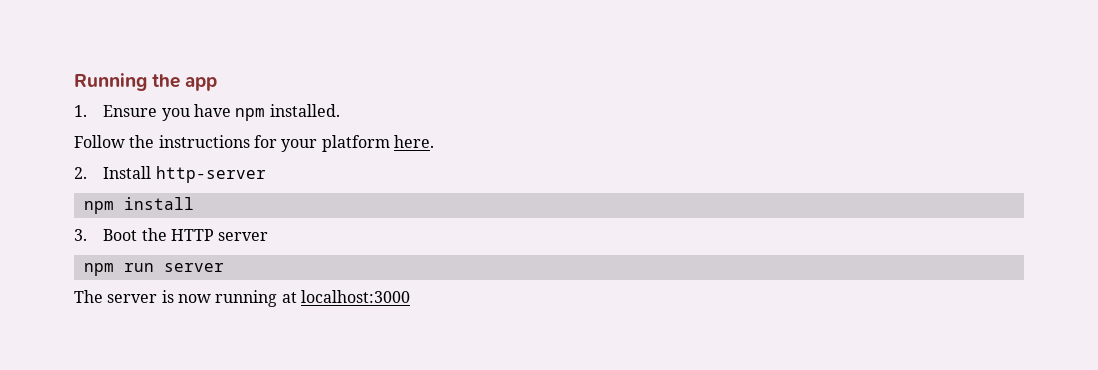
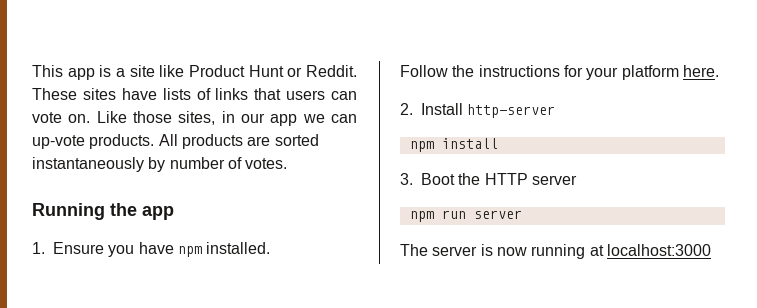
(74, 82) none -> [32,65,358,80] [32,88,357,100] [32,111,357,126] [32,134,319,149] [32,157,288,172] This app is a site like Product Hunt or Reddit. These sites have lists of links that users can vote on. Like those sites, in our app we can up-vote products. All products are sorted instantaneously by number of votes. //

